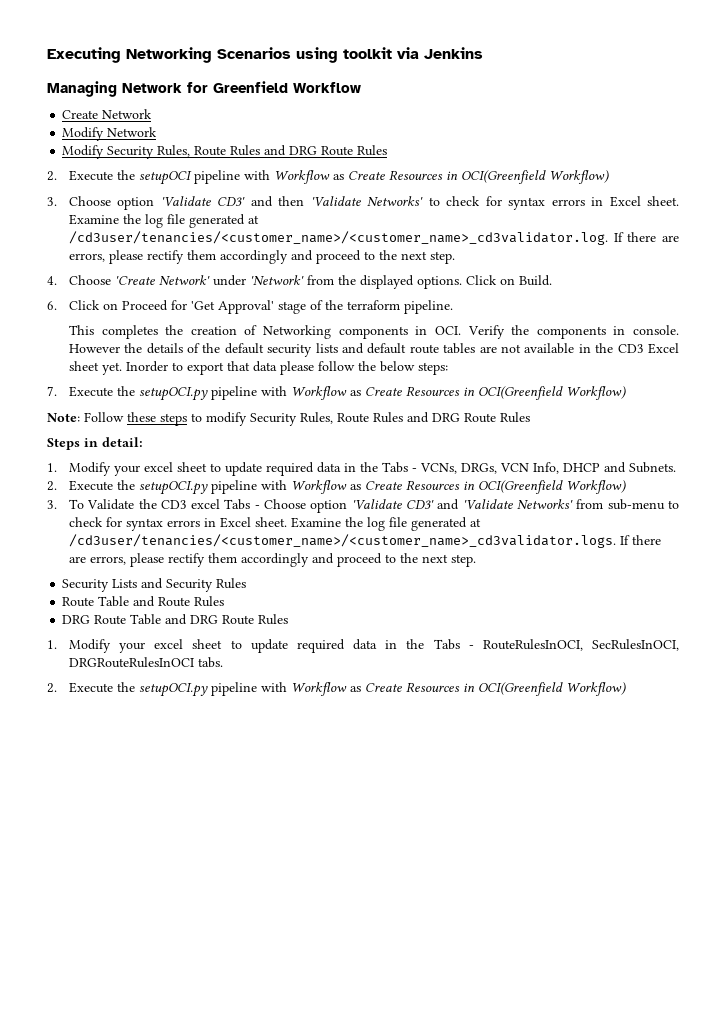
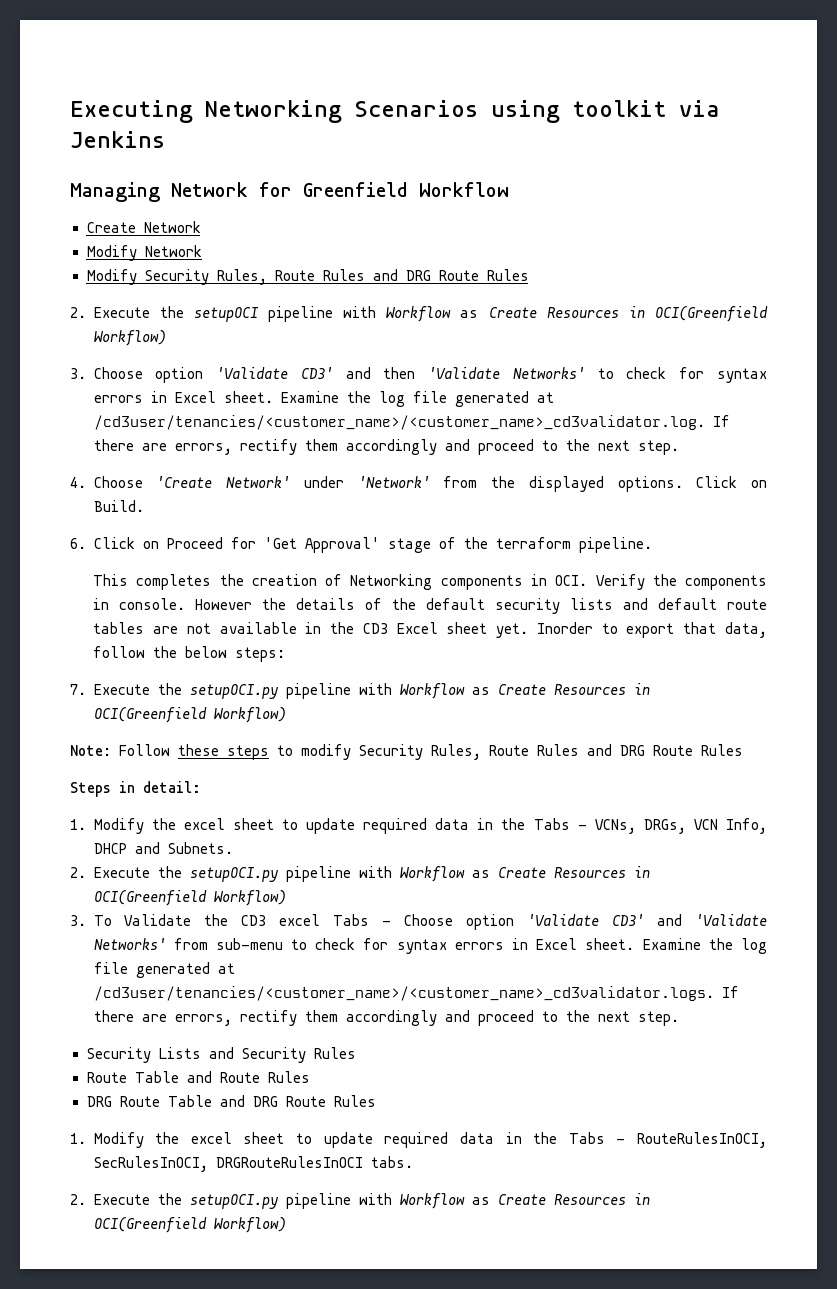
[108,250,143,264] please -> (232, 449) none
[252,361,314,375] data please -> [725,622,768,638] data,
[113,465,140,476] your -> [151,818,176,830] the
[129,553,164,567] please -> (232, 1020) none
[119,642,146,653] your -> [155,1132,180,1144] the

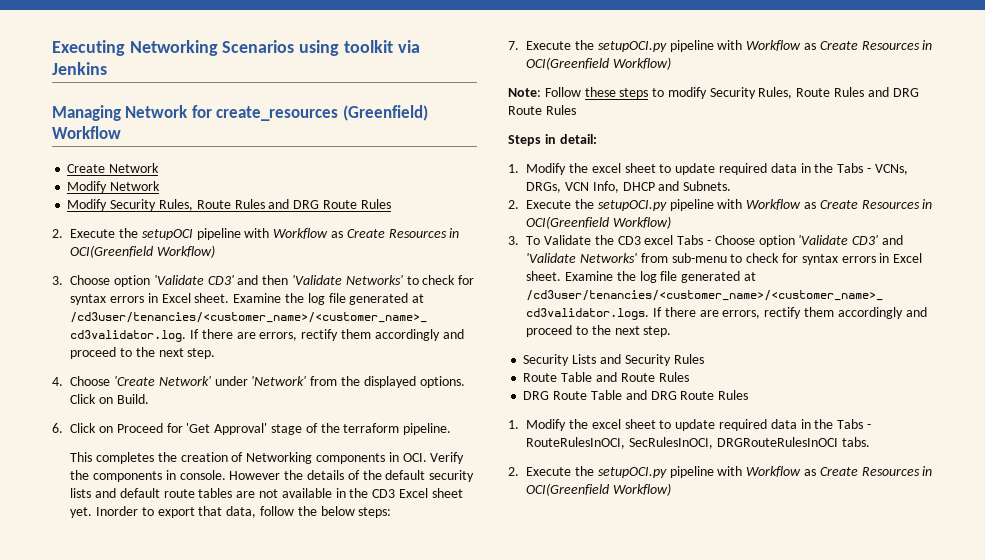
[303,182,408,197] Greenfield -> [216,105,428,121] create_resources (Greenfield)

